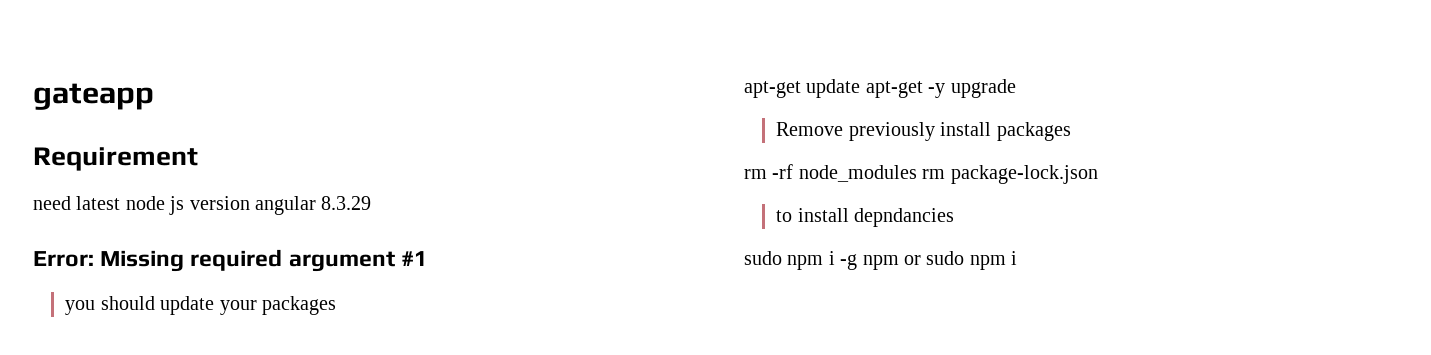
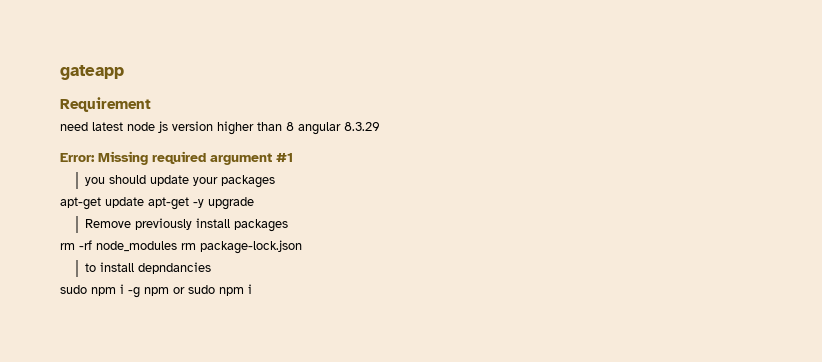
(250, 203) none -> [217,121,294,135] higher than 8

